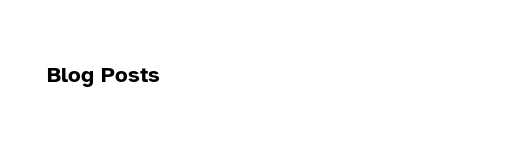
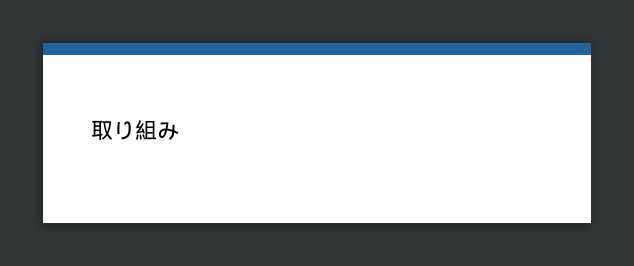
[47,68,160,87] Blog Posts -> [91,120,179,140] 取り組み

